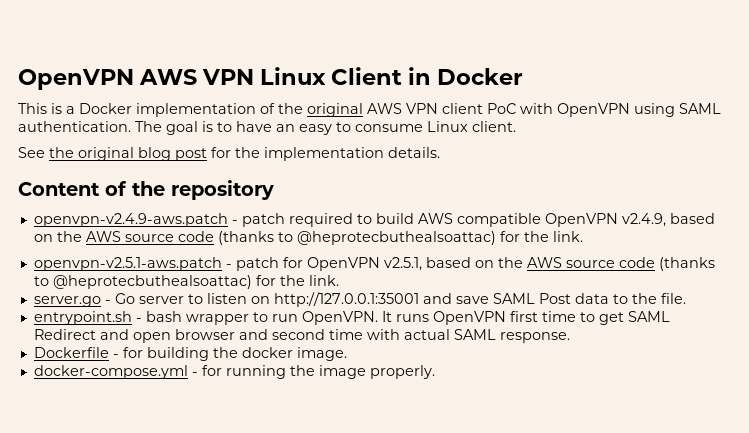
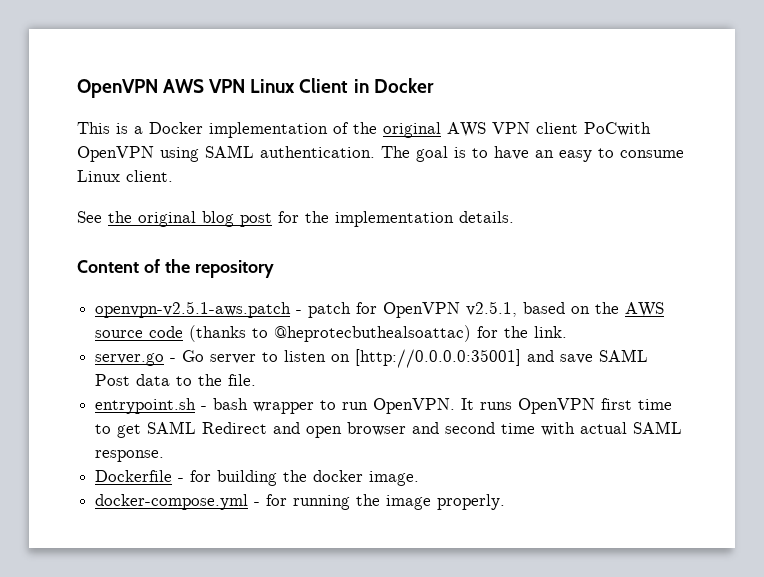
[487,103,553,114] PoC with -> [584,122,651,136] PoCwith
[33,213,715,227] [33,231,583,245] // openvpn-v2.4.9-aws.patch - patch required to build AWS compatible OpenVPN v2.4.9, based on the AWS source code (thanks to @heprotecbuthealsoattac) for the link. -> (274, 269) none
[273,292,419,307] http://127.0.0.1:35001 -> [355,349,522,368] [http://0.0.0.0:35001]

